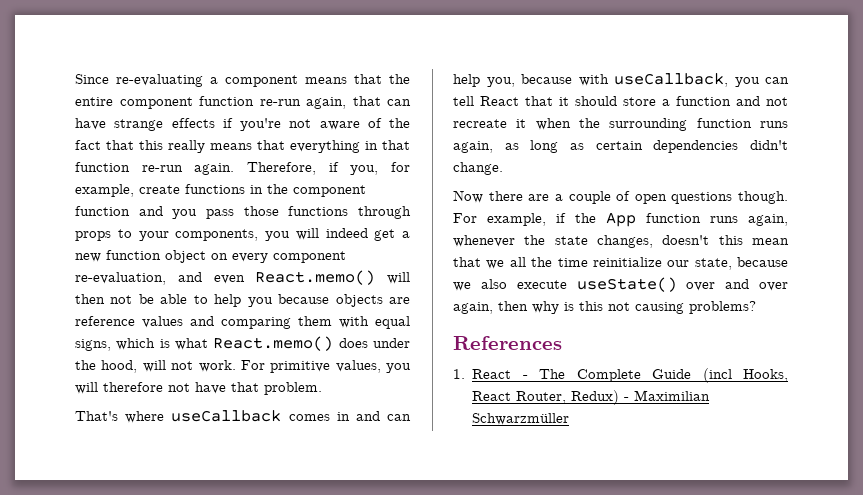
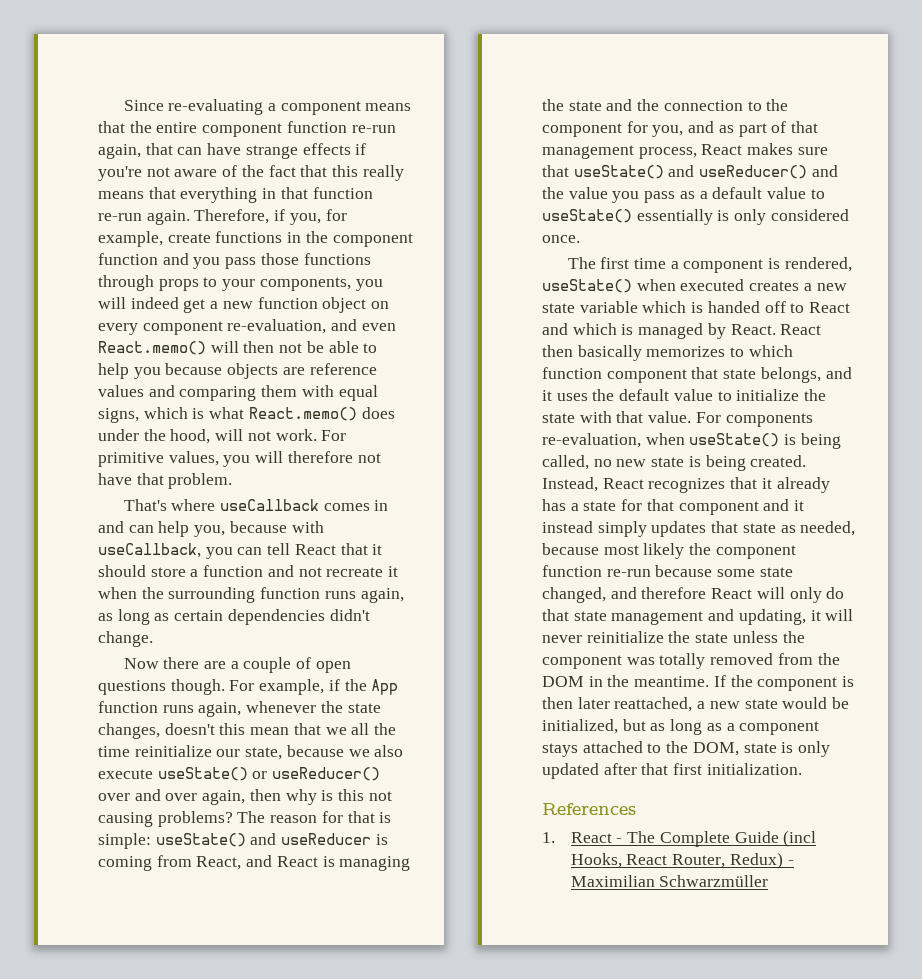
(677, 284) none -> [252,767,381,781] or useReducer()
(756, 307) none -> [237,811,392,823] [98,833,388,849] [98,855,411,871] [542,99,789,111] [542,121,819,137] [542,143,828,159] [542,165,838,179] [542,187,825,203] [542,209,849,225] [542,235,580,243] [567,257,852,273] [542,279,847,293] [542,301,851,313] [542,323,822,339] [542,345,793,361] [542,367,852,383] [542,389,827,401] [542,411,813,427] [542,433,841,449] [542,455,807,471] [542,477,830,493] [542,499,805,515] [542,521,856,537] [542,543,796,559] [542,565,793,577] [542,587,845,603] [542,609,854,625] [542,631,805,643] [542,653,840,669] [542,675,855,691] [542,697,850,712] [542,719,820,735] [542,741,831,757] [542,763,802,779] The reason for that is simple: useState() and useReducer is coming from React, and React is managing the state and the connection to the component for you, and as part of that management process, React makes sure that useState() and useReducer() and the value you pass as a default value to useState() essentially is only considered once. // The first time a component is rendered, useState() when executed creates a new state variable which is handed off to React and which is managed by React. React then basically memorizes to which function component that state belongs, and it uses the default value to initialize the state with that value. For components re-evaluation, when useState() is being called, no new state is being created. Instead, React recognizes that it already has a state for that component and it instead simply updates that state as needed, because most likely the component function re-run because some state changed, and therefore React will only do that state management and updating, it will never reinitialize the state unless the component was totally removed from the DOM in the meantime. If the component is then later reattached, a new state would be initialized, but as long as a component stays attached to the DOM, state is only updated after that first initialization.

